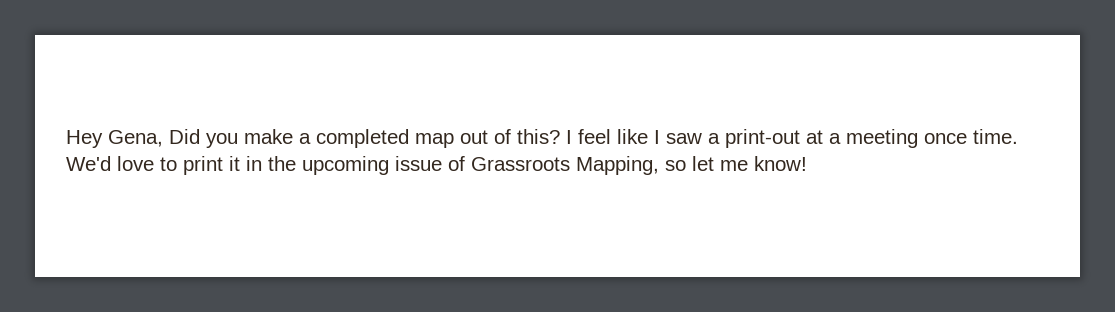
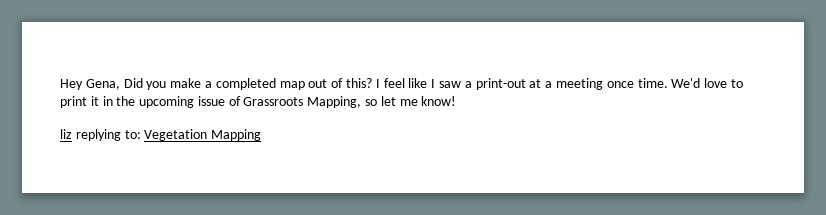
(807, 163) none -> [60,129,262,141] // liz replying to: Vegetation Mapping

